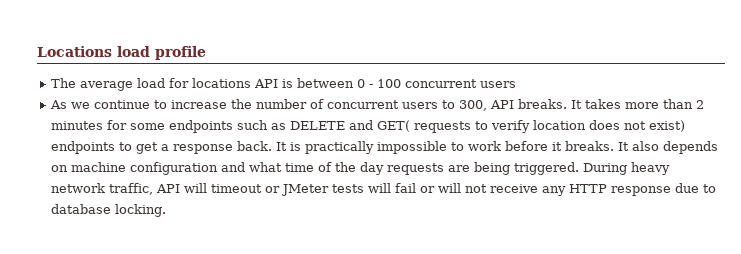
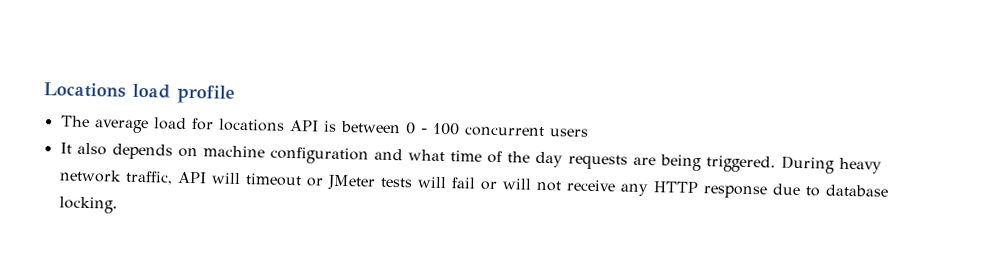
[49,99,704,111] [50,120,685,133] [50,141,614,154] As we continue to increase the number of concurrent users to 300, API breaks. It takes more than 2 minutes for some endpoints such as DELETE and GET( requests to verify location does not exist) endpoints to get a response back. It is practically impossible to work before it breaks. -> (589, 132) none

